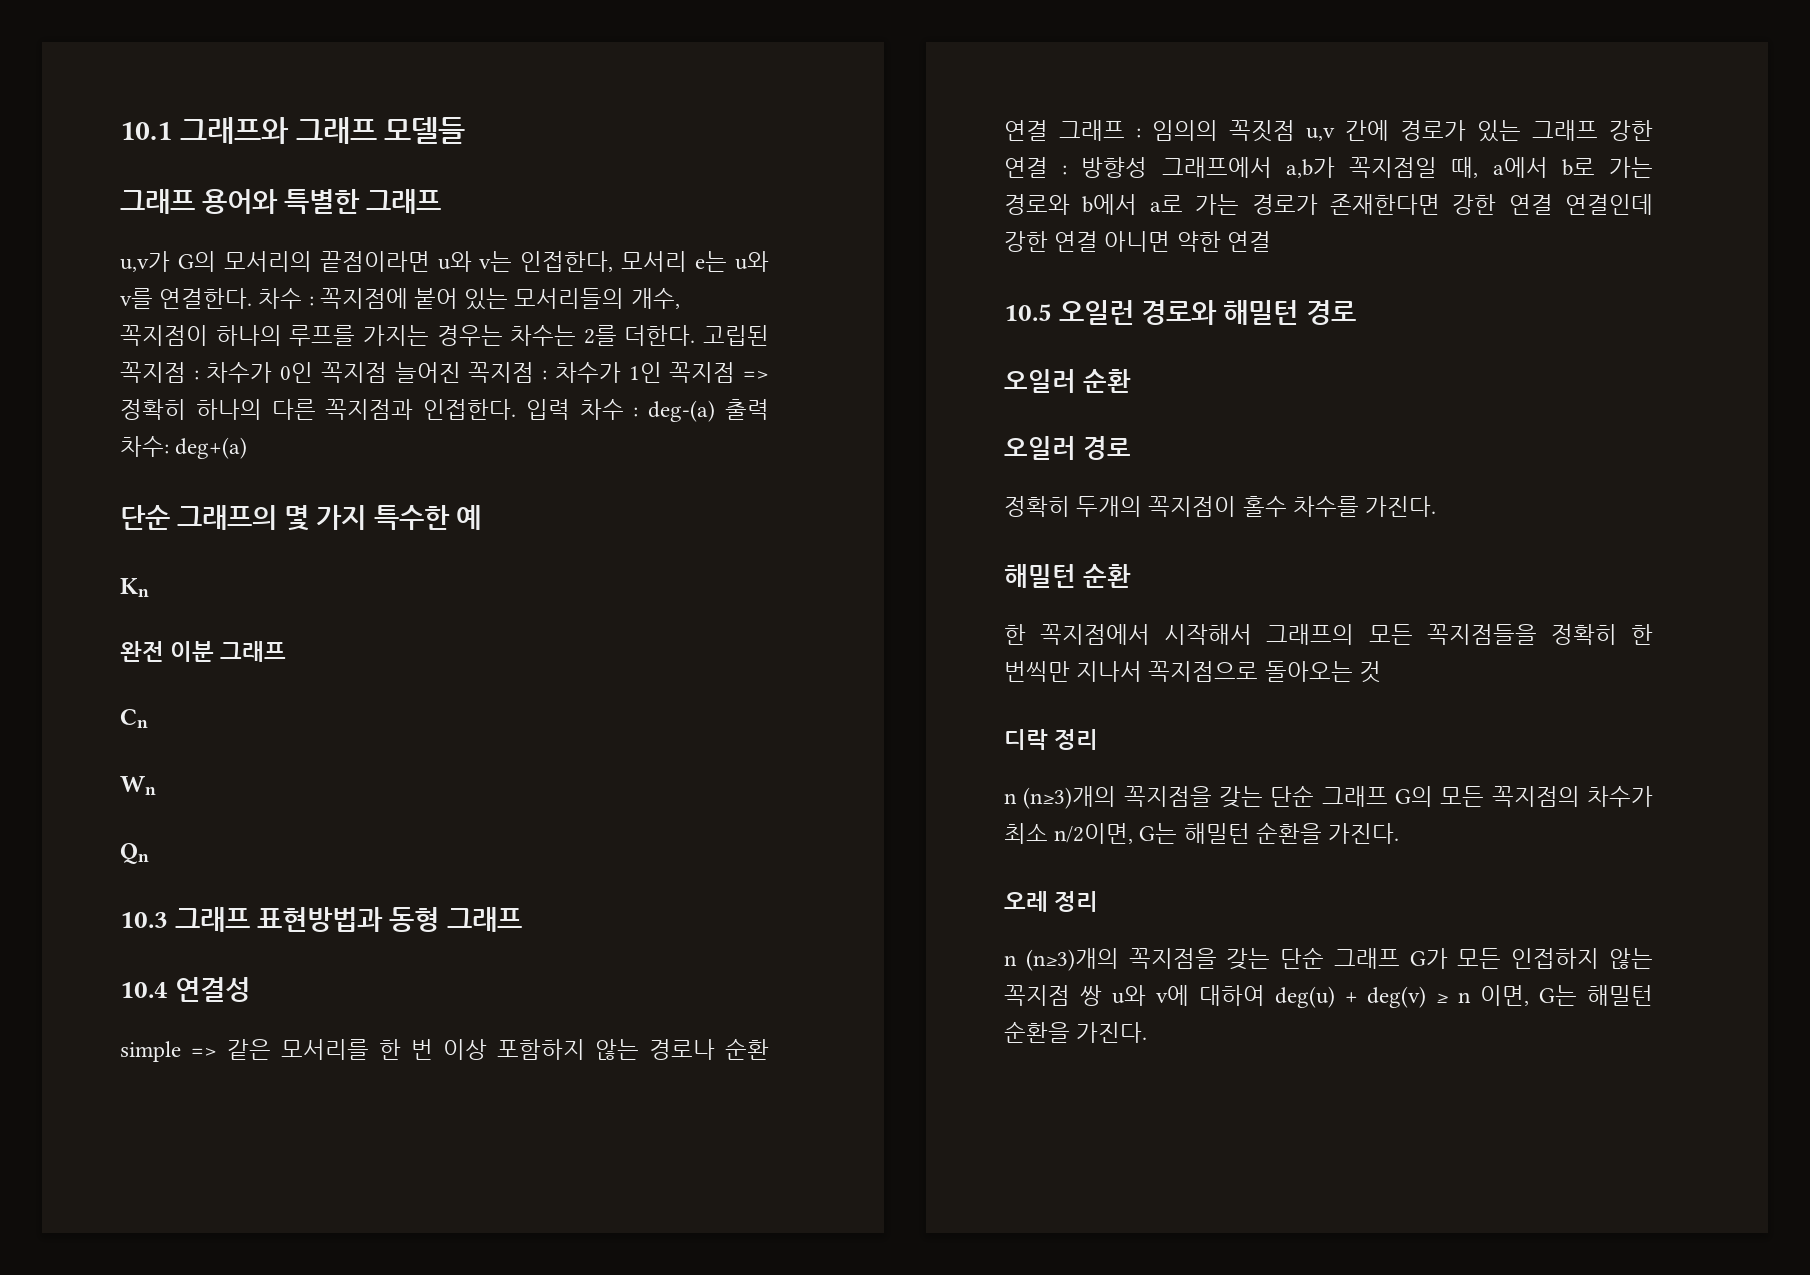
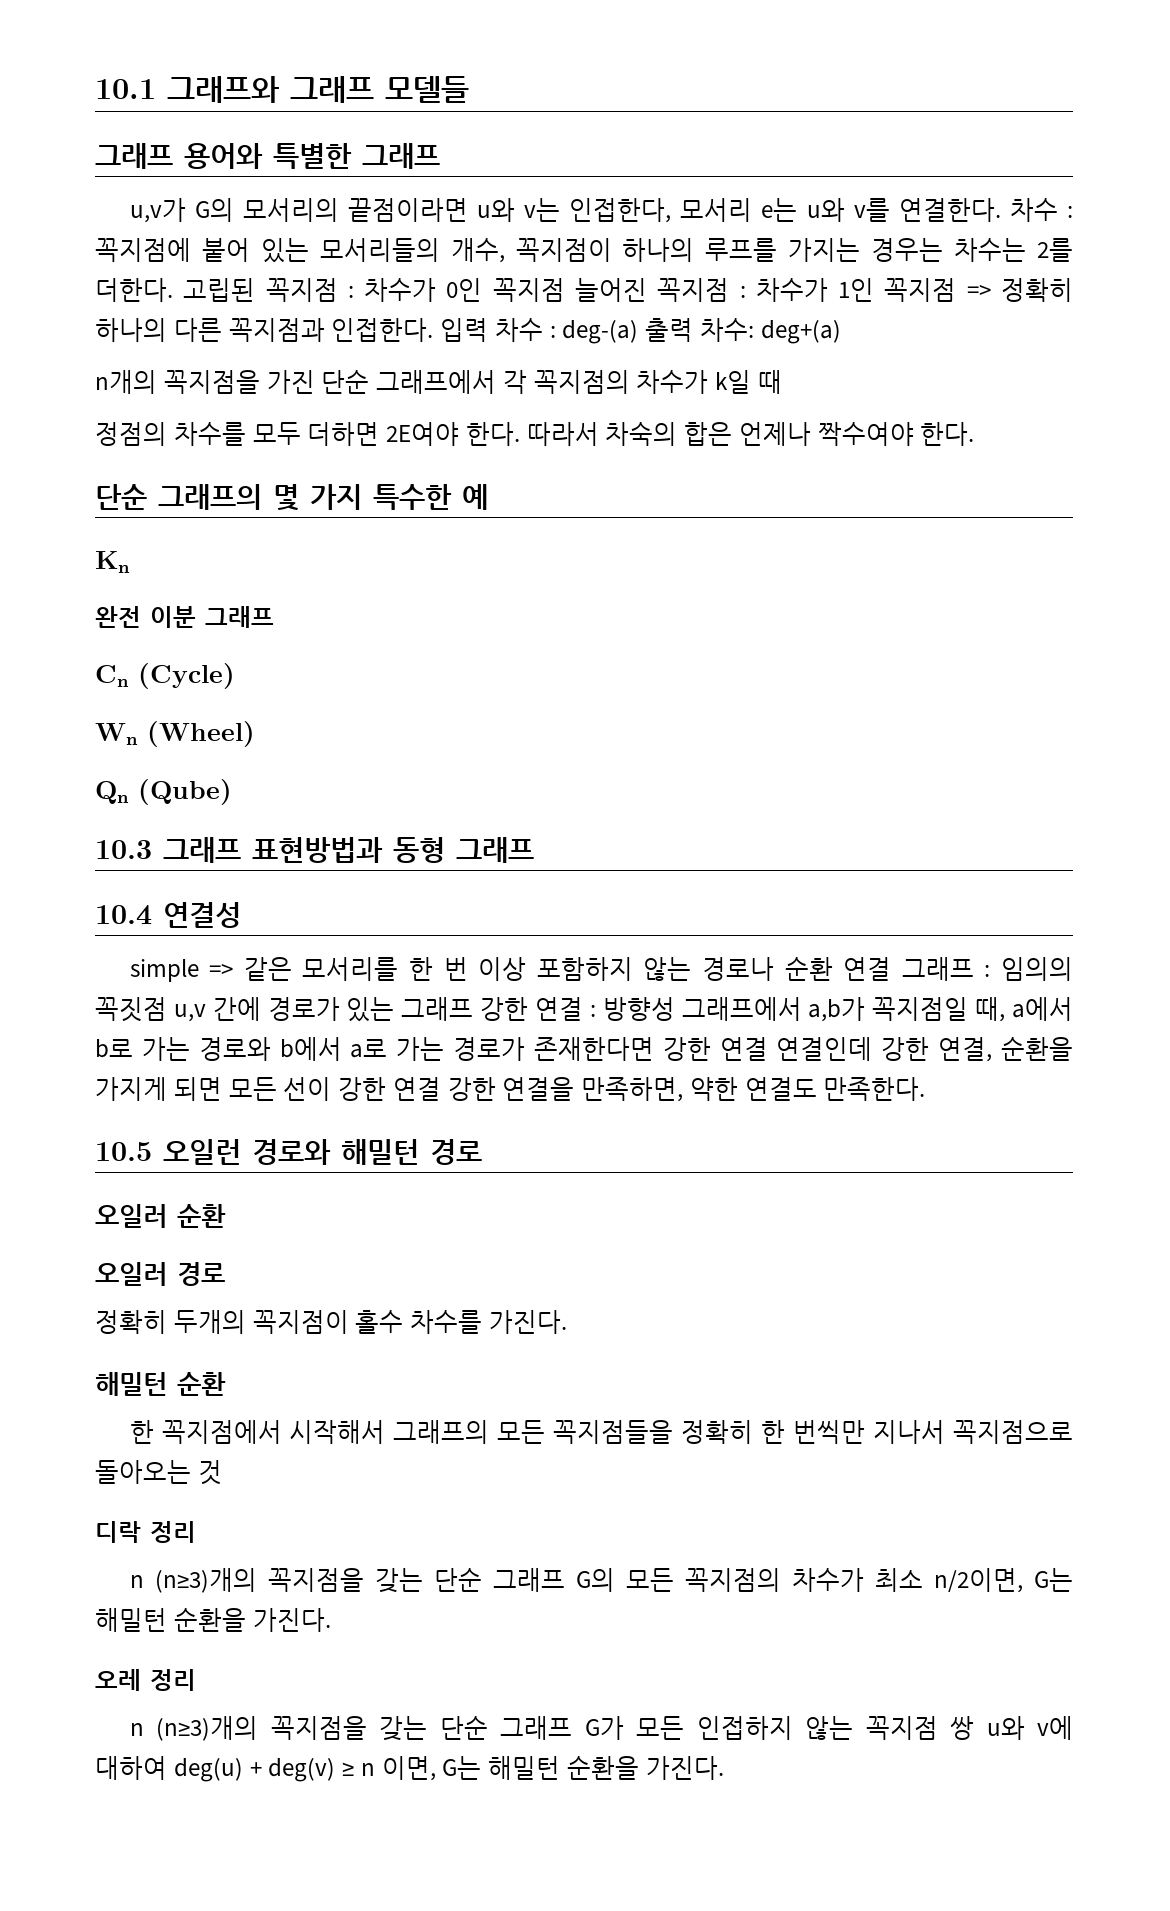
(248, 448) none -> [95,369,782,394] [95,421,975,446] // n개의 꼭지점을 가진 단순 그래프에서 각 꼭지점의 차수가 k일 때 // 정점의 차수를 모두 더하면 2E여야 한다. 따라서 차숙의 합은 언제나 짝수여야 한다.
(148, 718) none -> [138,663,235,689] (Cycle)
(156, 785) none -> [147,721,255,747] (Wheel)
(149, 853) none -> [138,779,232,805] (Qube)
[1054,231,1271,252] 연결 아니면 약한 연결 -> [938,1036,1073,1062] [95,1077,926,1102] 연결, 순환을 가지게 되면 모든 선이 강한 연결 강한 연결을 만족하면, 약한 연결도 만족한다.

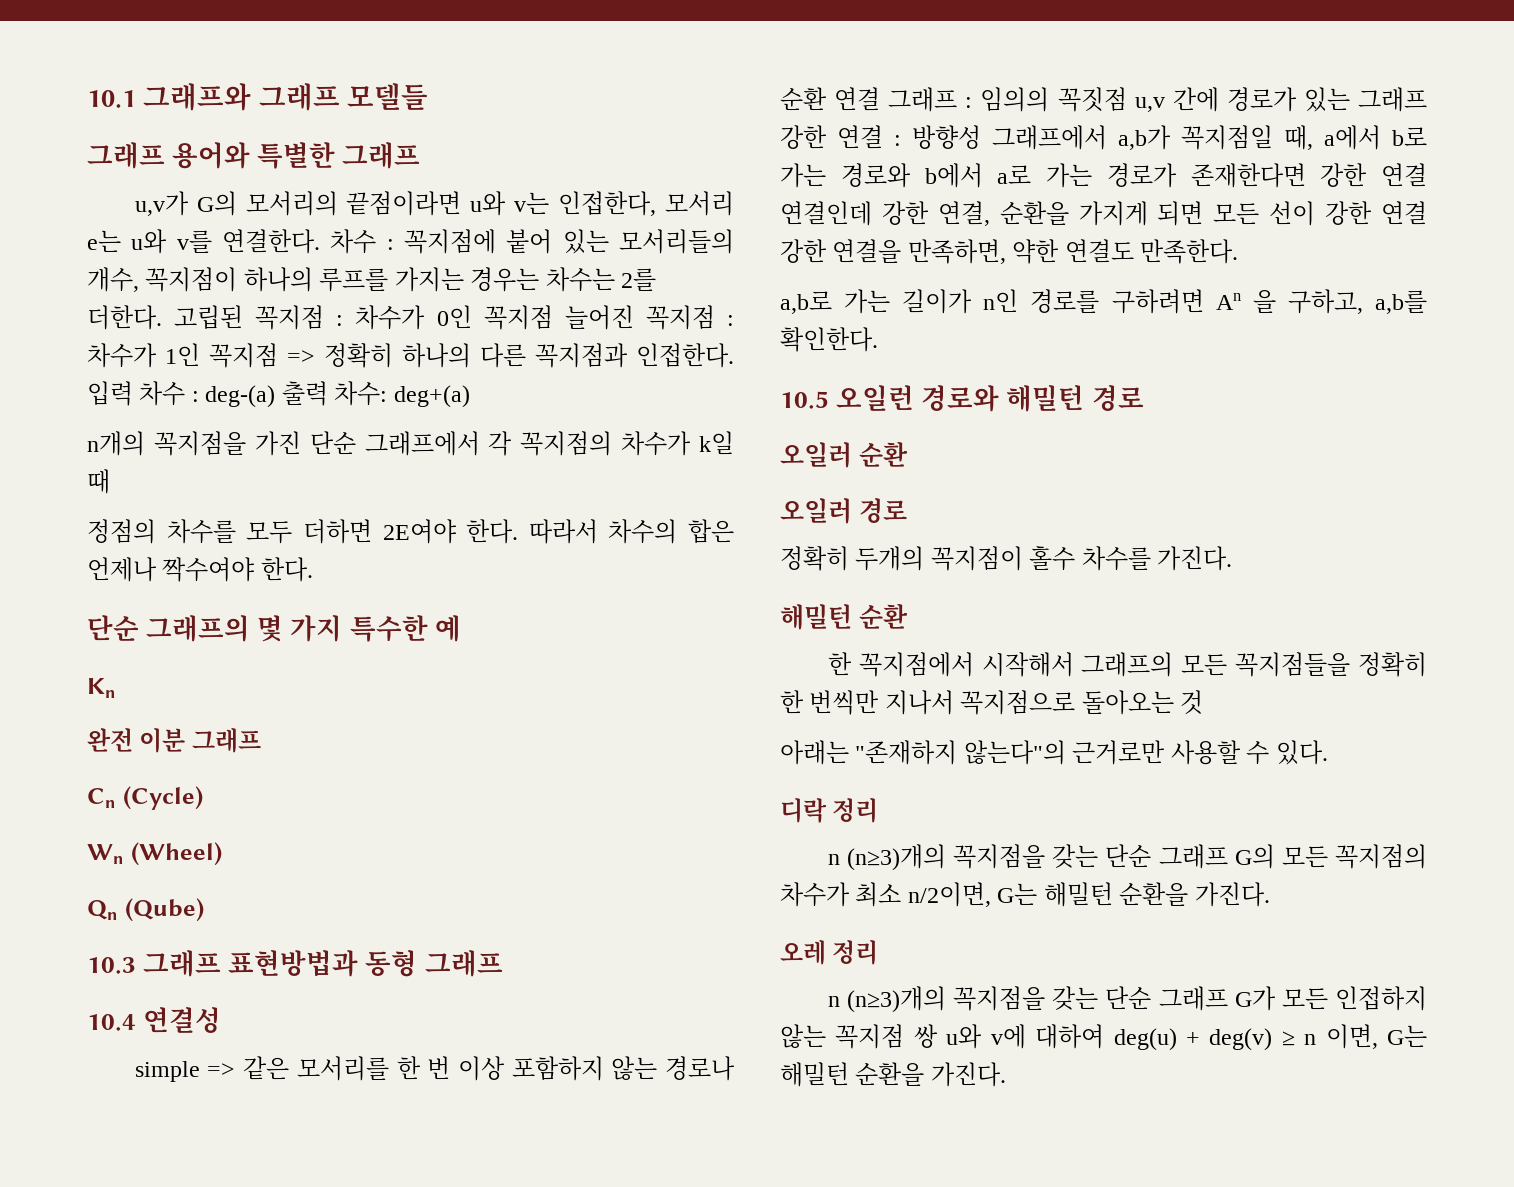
[605,421,678,446] 차숙의 -> [608,519,678,544] 차수의
(926, 1089) none -> [780,289,1427,314] [780,327,878,352] // a,b로 가는 길이가 n인 경로를 구하려면 An 을 구하고, a,b를 확인한다.
(222, 1472) none -> [780,740,1328,765] // 아래는 "존재하지 않는다"의 근거로만 사용할 수 있다.

